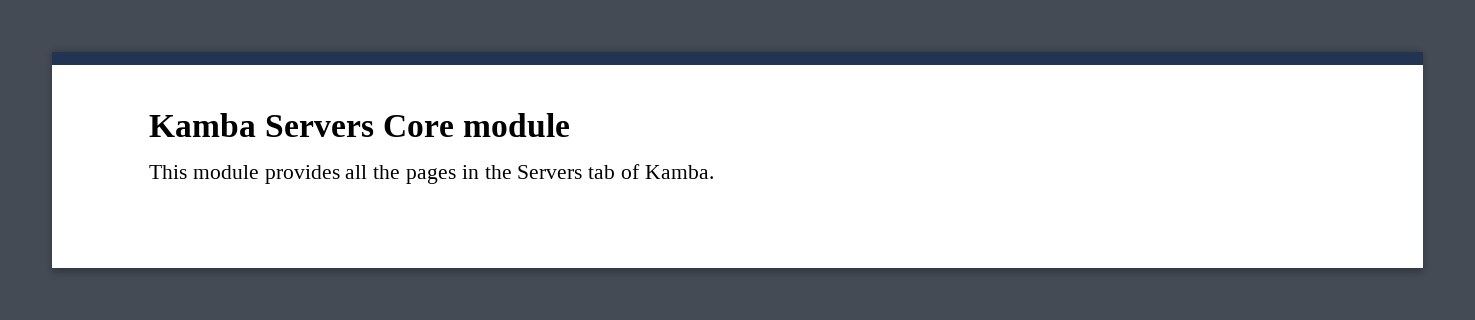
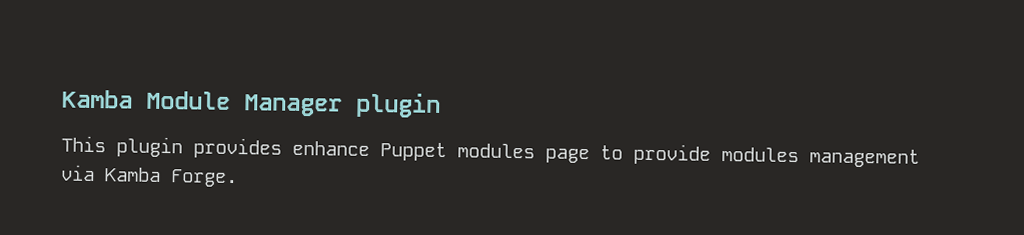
[149,113,571,137] [149,164,714,184] Kamba Servers Core module // This module provides all the pages in the Servers tab of Kamba. -> [62,89,441,118] [61,135,920,168] [61,164,238,188] Kamba Module Manager plugin // This plugin provides enhance Puppet modules page to provide modules management via Kamba Forge.

